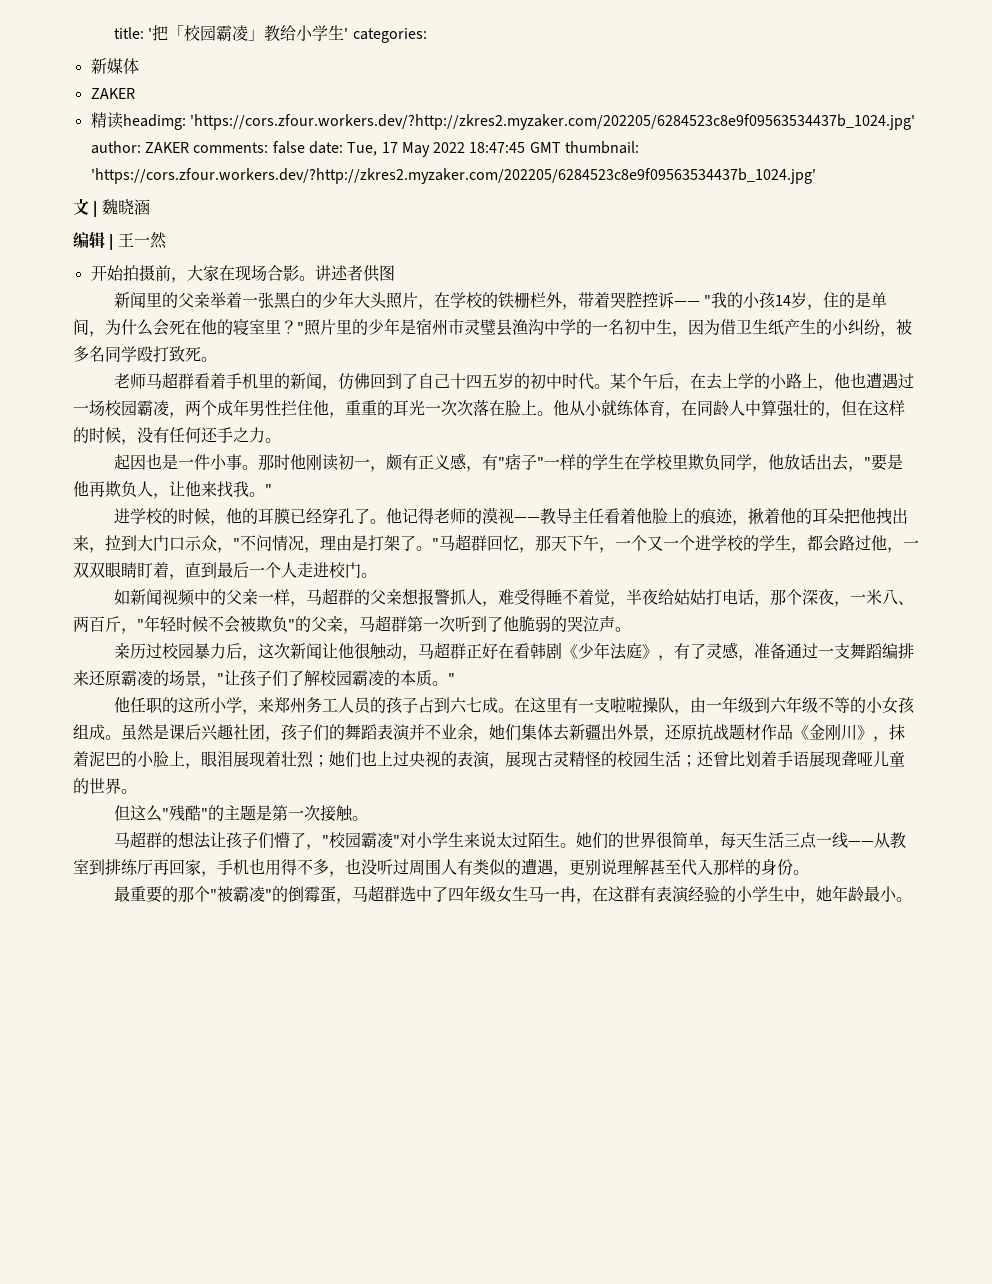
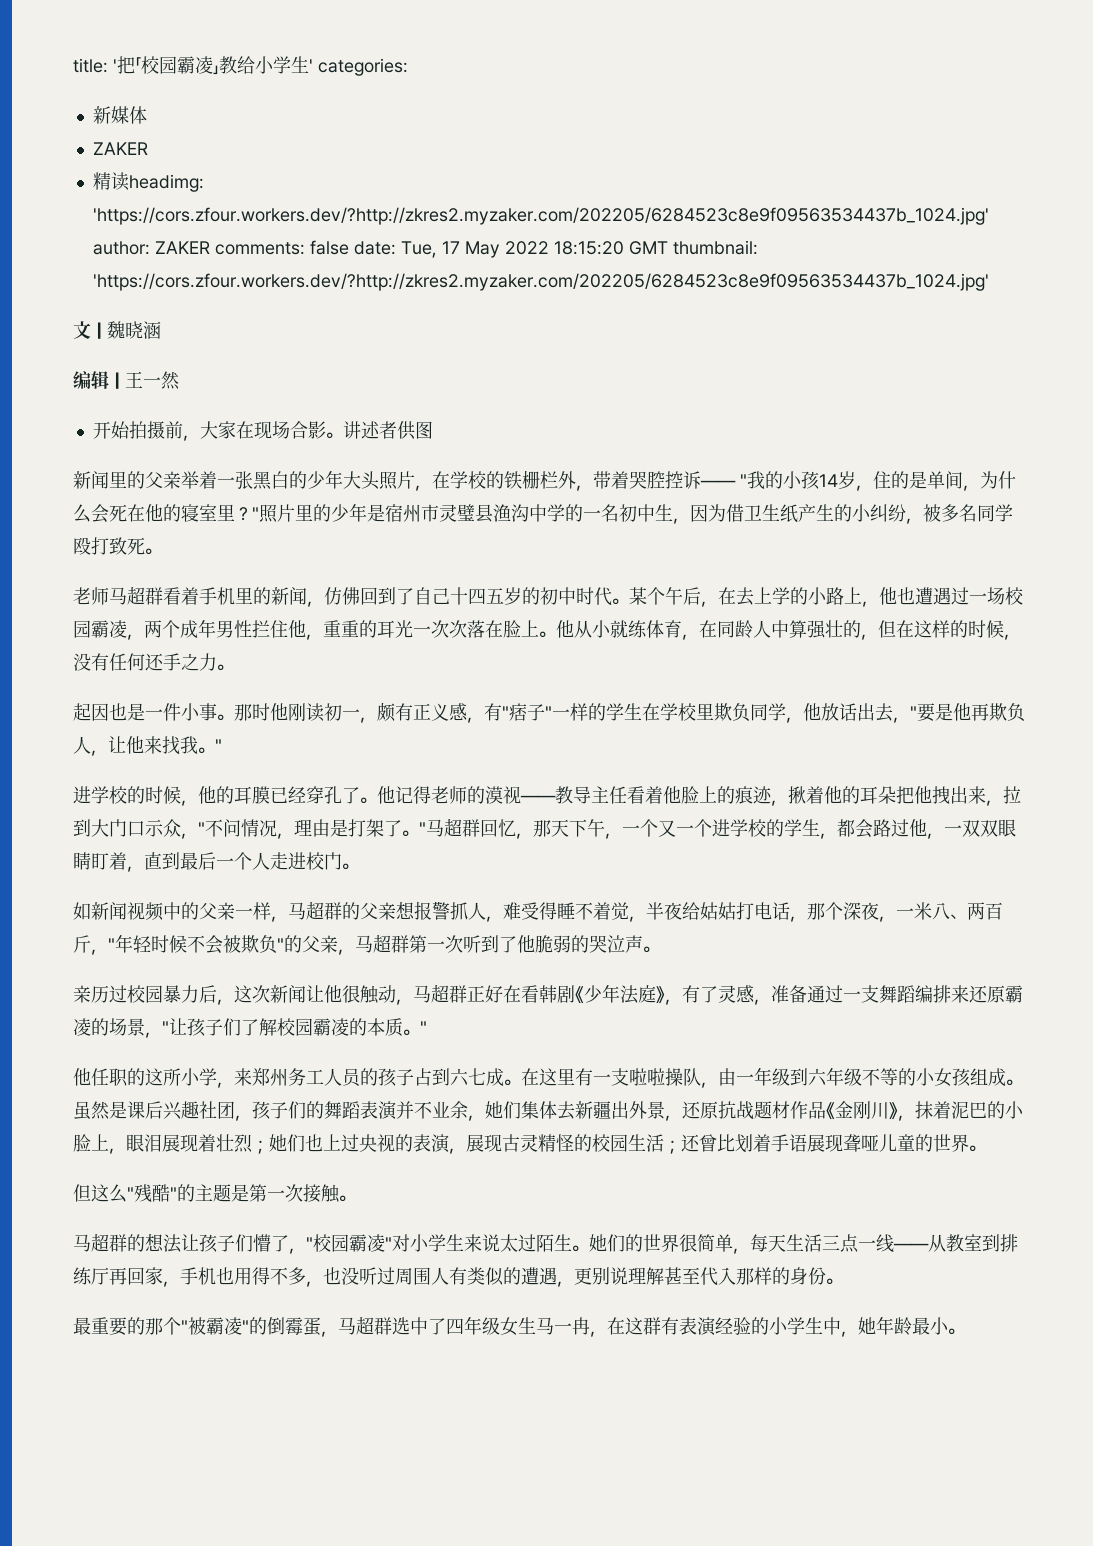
[469,142,526,153] 18:47:45 -> [553,241,624,255] 18:15:20

